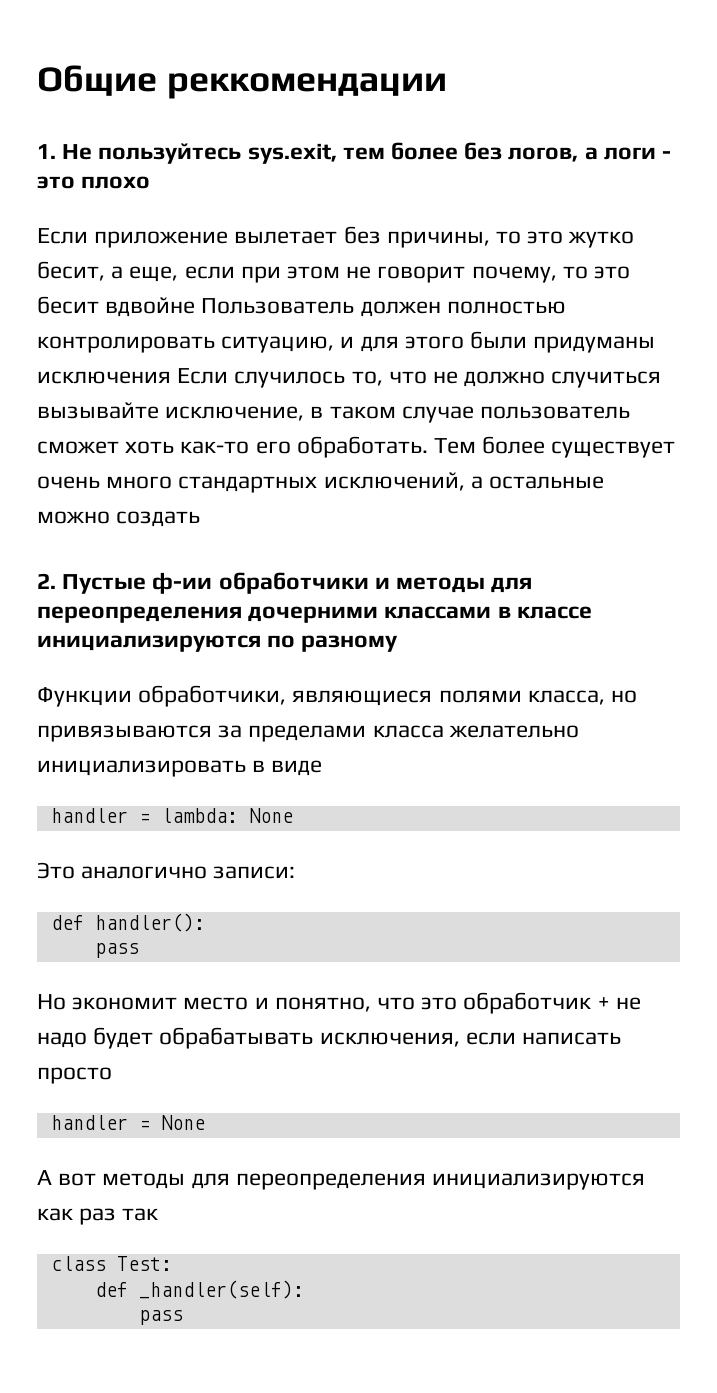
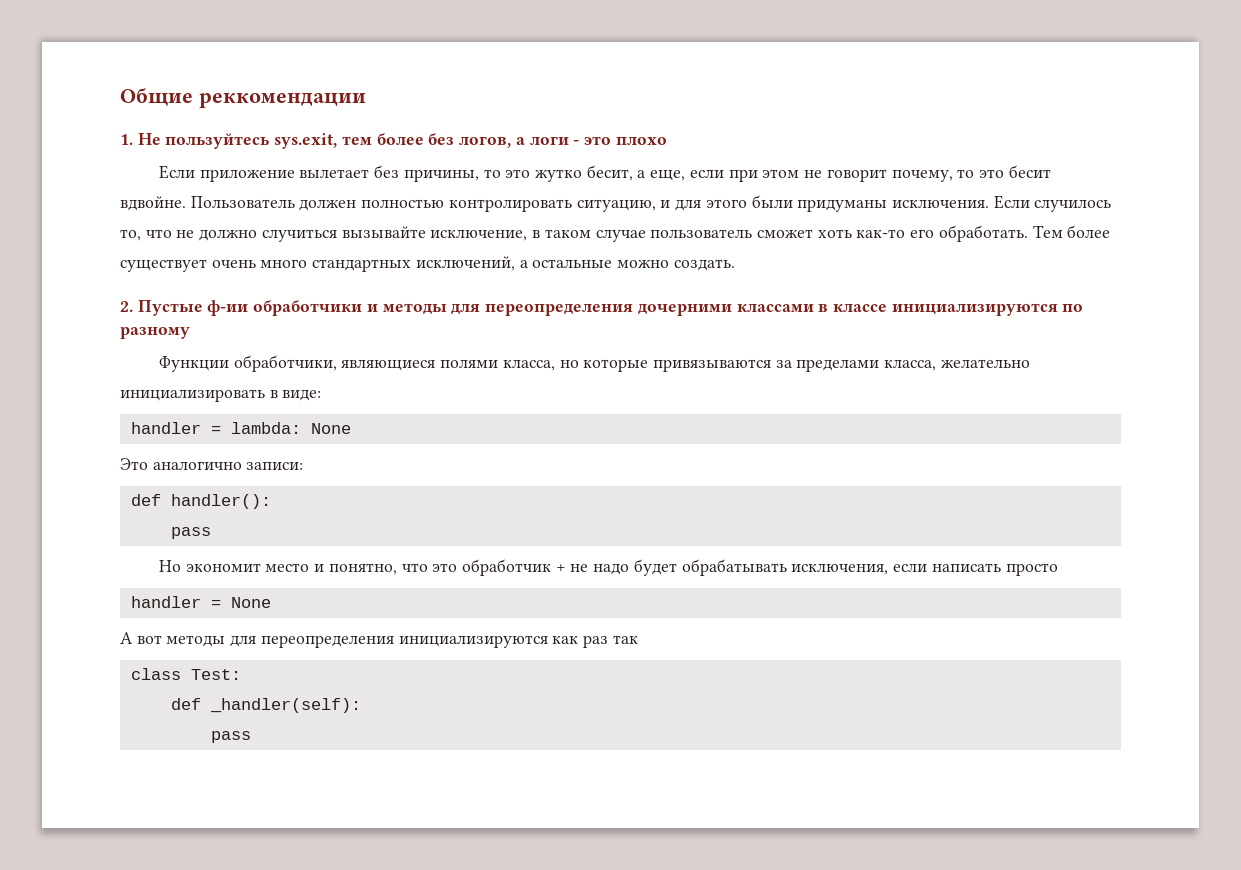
[105,297,196,317] вдвойне -> [120,196,186,211] вдвойне.
[37,371,171,384] исключения -> [891,199,989,208] исключения.
[116,511,201,527] создать -> [673,259,735,271] создать.
(638, 696) none -> [583,359,649,372] которые
[372,725,444,738] класса -> [884,359,937,371] класса,
[271,760,323,776] виде -> [282,389,322,401] виде:

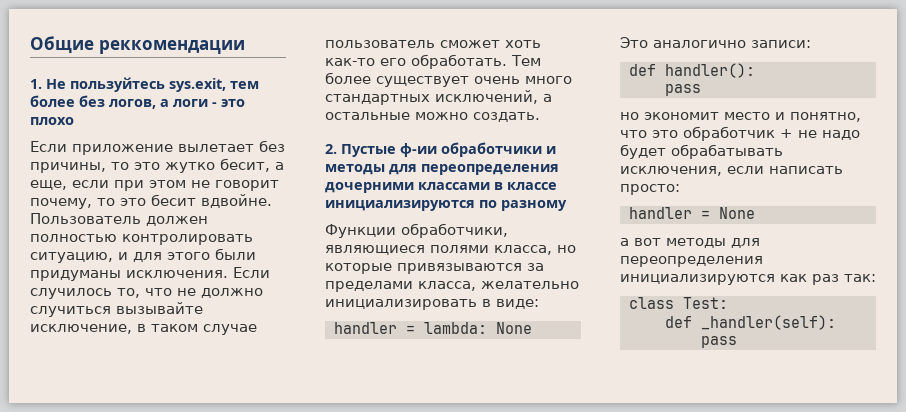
[158,560,181,572] Но -> [620,112,639,120] но
[1005,563,1058,576] просто -> [620,184,680,195] просто:
[120,632,133,644] А -> [620,238,629,246] а
[612,635,638,644] так -> [844,274,876,282] так:

